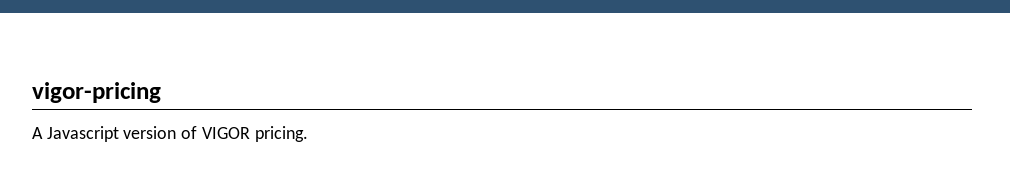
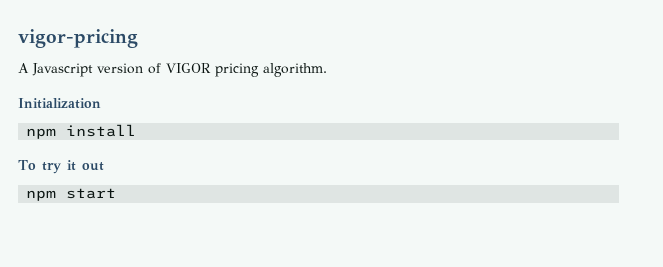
[254,126,308,142] pricing. -> [215,63,327,77] [18,98,101,109] [26,124,137,139] [18,160,104,174] [26,188,117,201] pricing algorithm. // Initialization // npm install // To try it out // npm start

